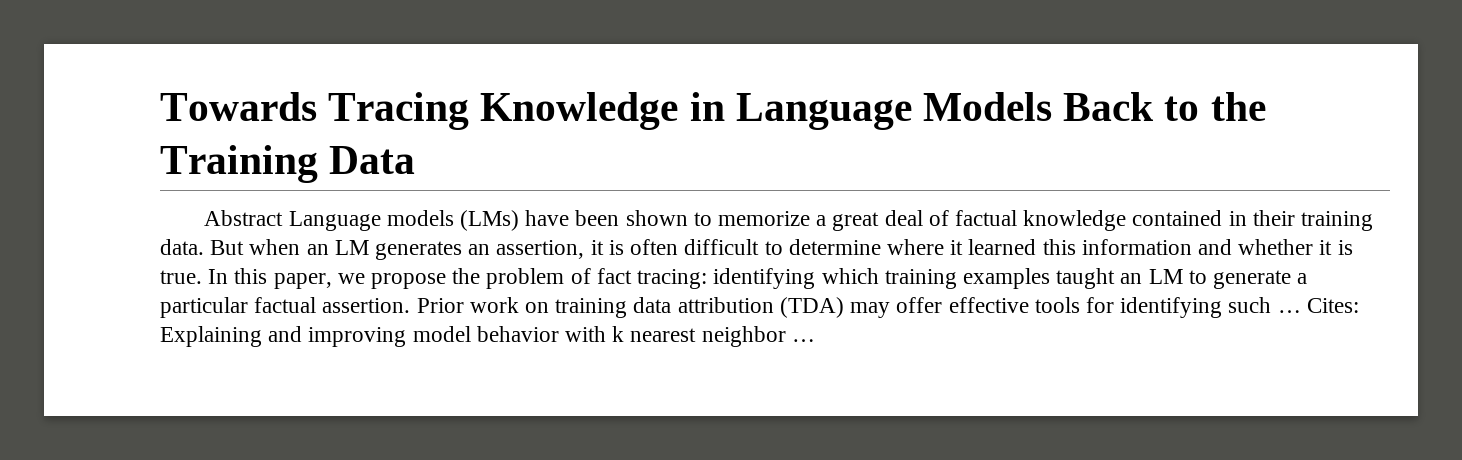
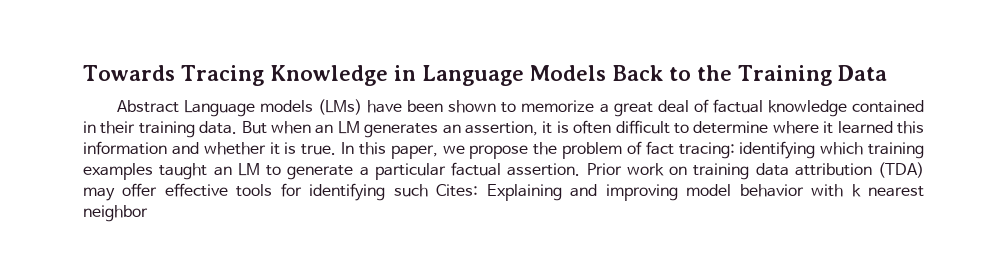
[1277,310,1301,313] … -> (428, 190) none
[791,339,815,342] … -> (148, 213) none

